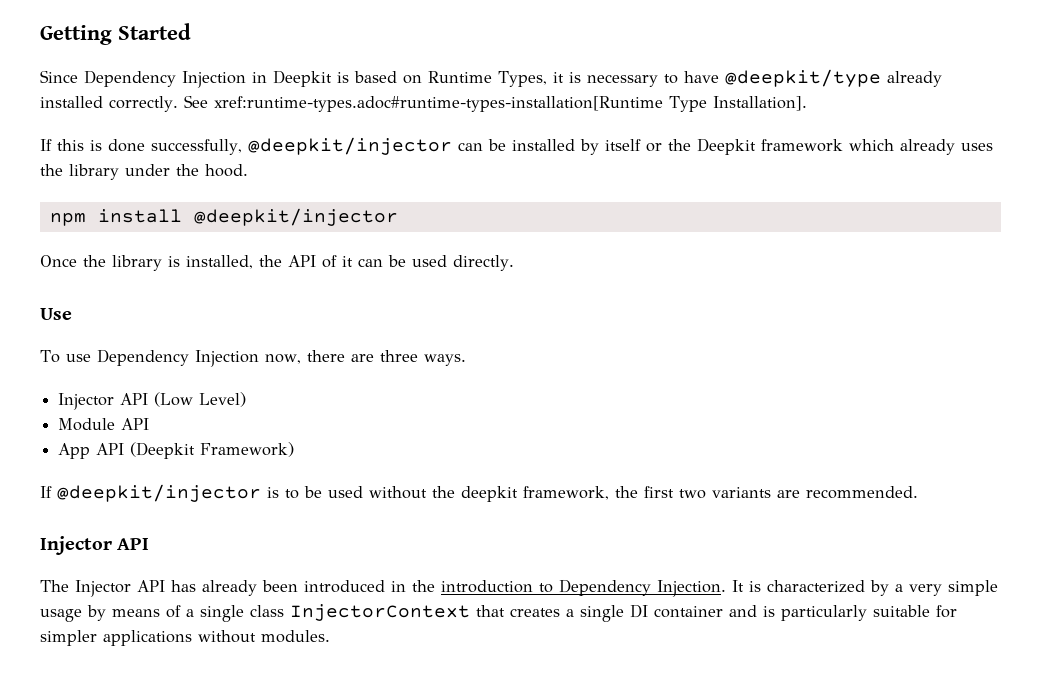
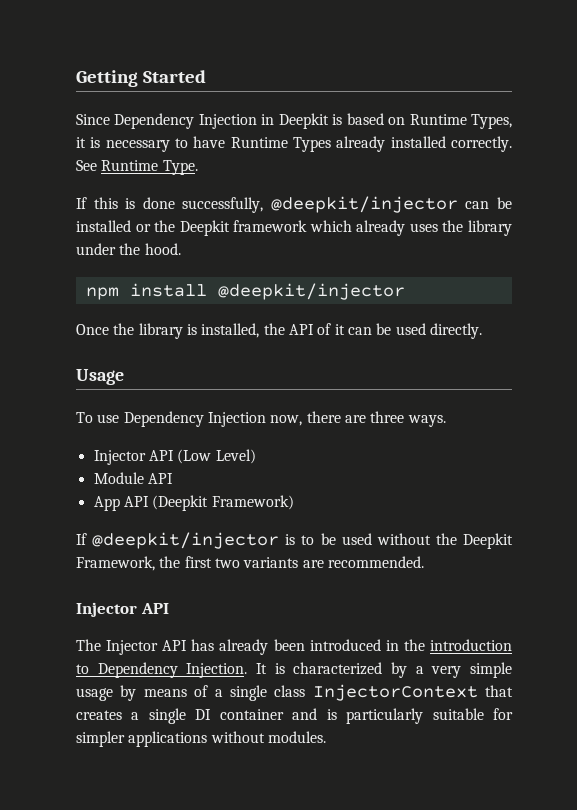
[724,69,881,87] @deepkit/type -> [230,137,331,152] Runtime Types
[213,96,807,112] xref:runtime-types.adoc#runtime-types-installation[Runtime Type Installation]. -> [101,160,198,175] Runtime Type.
[579,139,641,155] by itself -> (131, 226) none
[40,308,72,320] Use -> [76,369,124,385] Usage
[461,486,609,502] deepkit framework, -> [463,533,513,549] [76,556,155,571] Deepkit Framework,

